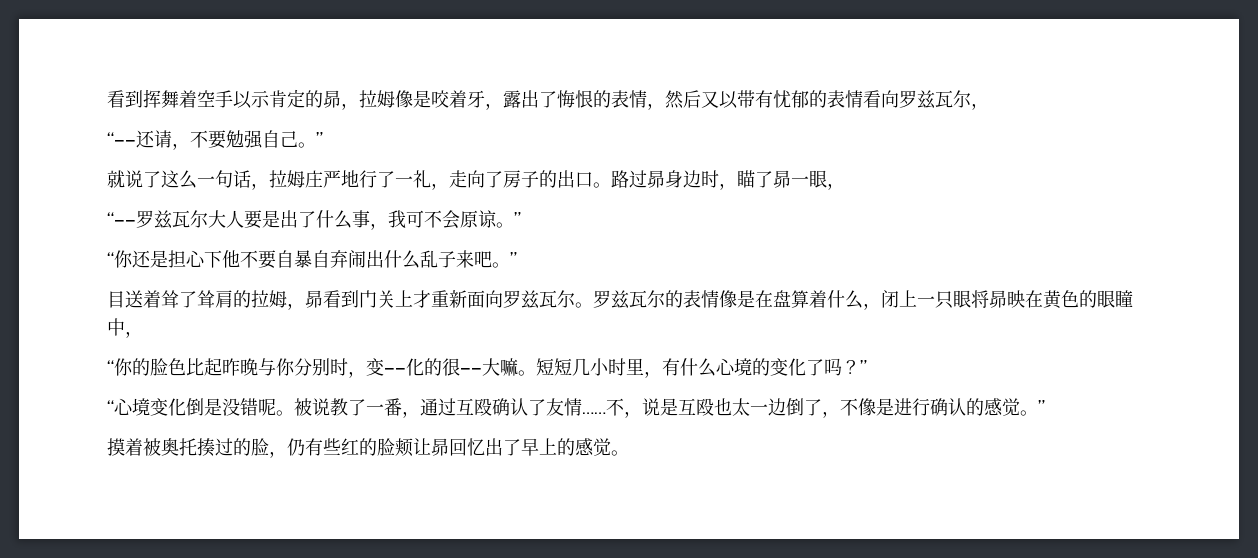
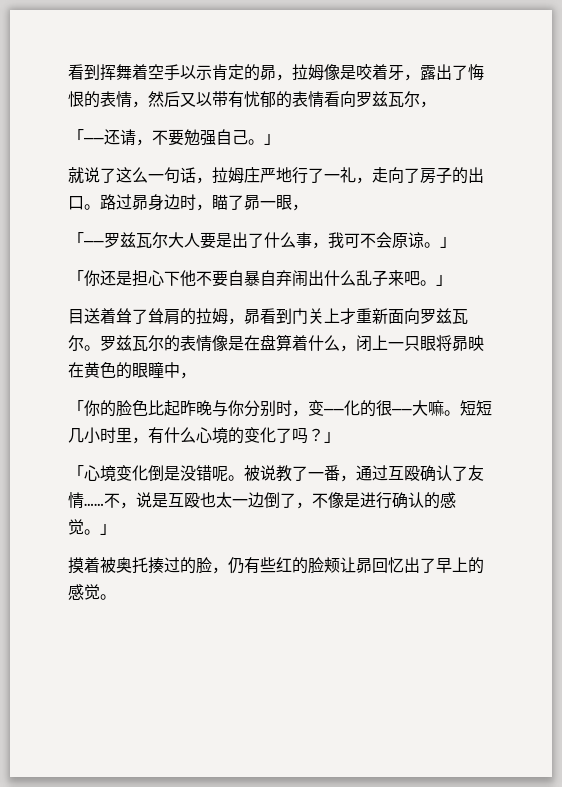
[107,132,136,146] “—— -> [68,129,104,143] 「——
[316,132,323,146] ” -> [264,133,280,145] 」
[107,212,136,226] “—— -> [68,232,104,246] 「——
[514,212,521,226] [107,252,114,266] ” // “ -> [440,236,456,248] [68,270,84,284] 」 // 「
[510,252,517,266] ” -> [436,274,452,286] 」
[107,360,114,374] “ -> [68,400,84,414] 「
[860,360,867,374] [107,400,114,414] ” // “ -> [324,431,340,443] [68,465,84,479] 」 // 「
[1038,400,1045,414] ” -> [100,523,116,535] 」

